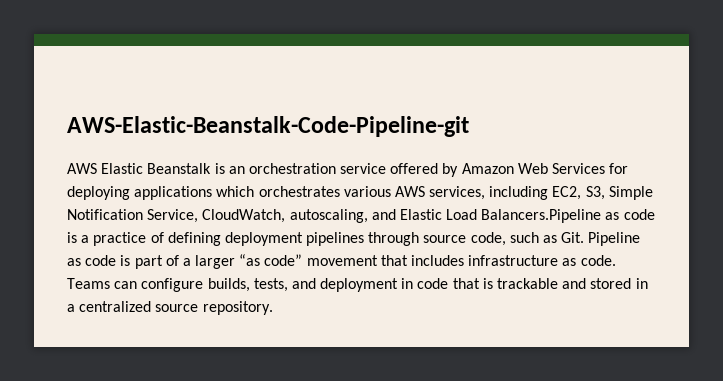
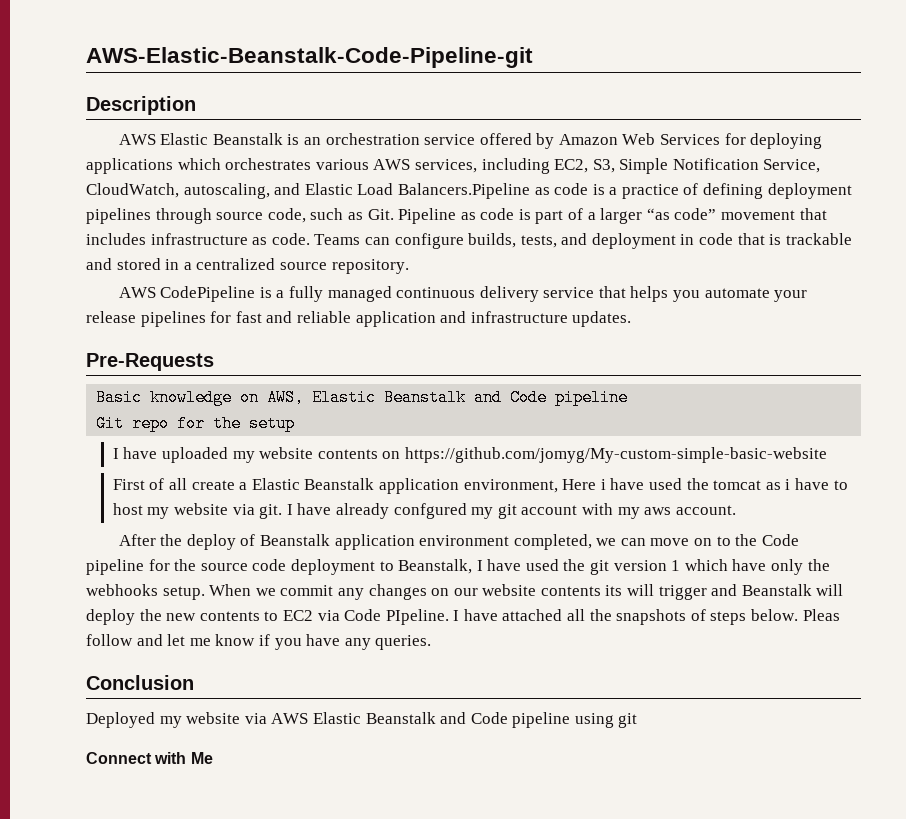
(469, 126) none -> [86,96,196,115] // Description
(273, 308) none -> [118,286,808,302] [86,311,632,327] [86,353,214,371] [96,389,629,406] [96,415,296,432] [112,447,828,463] [112,478,848,494] [112,503,736,519] [118,534,799,550] [86,559,830,575] [86,584,844,600] [86,609,840,625] [86,634,432,650] [86,675,194,690] [86,712,638,728] [86,752,213,764] // AWS CodePipeline is a fully managed continuous delivery service that helps you automate your release pipelines for fast and reliable application and infrastructure updates. // Pre-Requests // Basic knowledge on AWS, Elastic Beanstalk and Code pipeline // Git repo for the setup // I have uploaded my website contents on https://github.com/jomyg/My-custom-simple-basic-website // First of all create a Elastic Beanstalk application environment, Here i have used the tomcat as i have to host my website via git. I have already confgured my git account with my aws account. // After the deploy of Beanstalk application environment completed, we can move on to the Code pipeline for the source code deployment to Beanstalk, I have used the git version 1 which have only the webhooks setup. When we commit any changes on our website contents its will trigger and Beanstalk will deploy the new contents to EC2 via Code PIpeline. I have attached all the snapshots of steps below. Pleas follow and let me know if you have any queries. // Conclusion // Deployed my website via AWS Elastic Beanstalk and Code pipeline using git // Connect with Me

